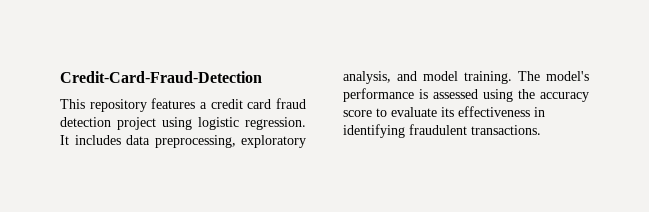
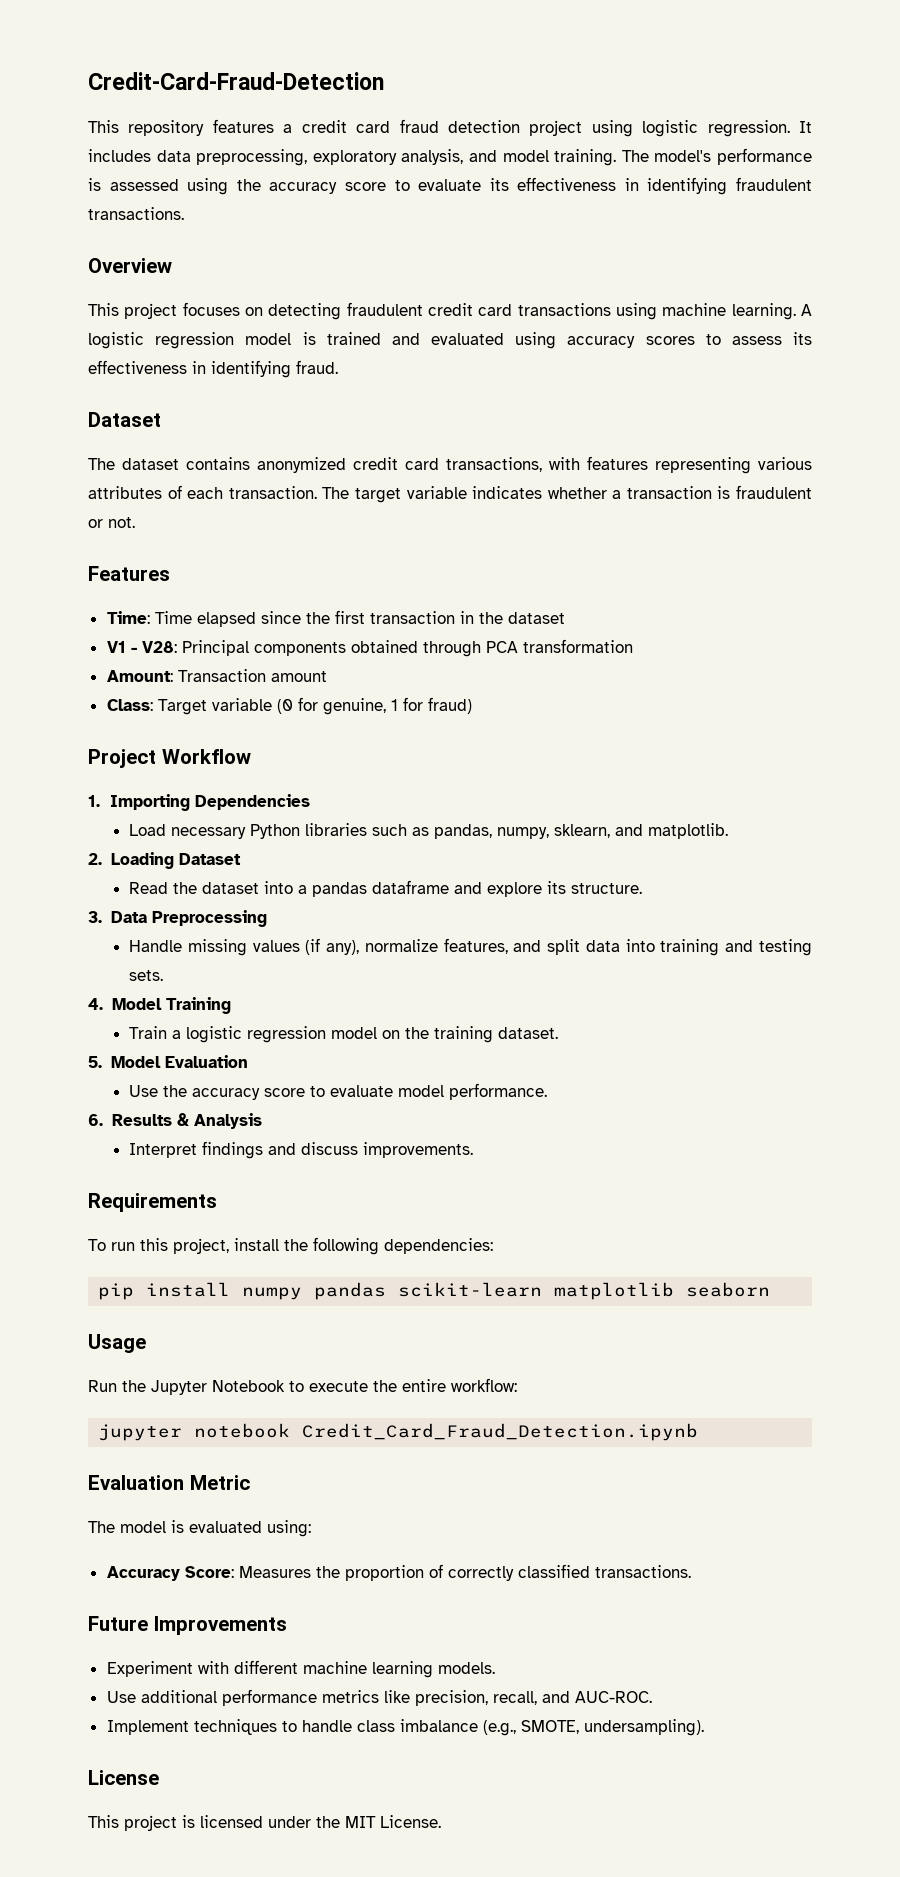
(541, 130) none -> [88,258,172,273] [88,302,813,320] [88,332,812,349] [88,360,338,378] [88,412,161,427] [88,456,812,474] [88,485,813,503] [88,517,135,528] [88,566,170,581] [106,610,565,627] [106,639,633,657] [106,669,327,682] [106,697,472,715] [88,749,251,768] [88,794,311,811] [129,823,729,839] [88,852,241,869] [129,880,643,897] [88,910,267,927] [129,938,813,956] [129,970,164,981] [88,997,231,1014] [129,1026,559,1043] [88,1055,248,1068] [129,1083,548,1100] [88,1113,262,1129] [129,1141,474,1159] [88,1193,217,1212] [88,1237,493,1255] [98,1282,771,1300] [88,1334,146,1353] [88,1378,517,1395] [98,1423,699,1441] [88,1475,250,1490] [88,1520,311,1537] [106,1564,691,1581] [88,1616,287,1635] [106,1660,495,1678] [106,1689,652,1706] [106,1719,704,1736] [88,1770,159,1785] [88,1815,441,1831] // Overview // This project focuses on detecting fraudulent credit card transactions using machine learning. A logistic regression model is trained and evaluated using accuracy scores to assess its effectiveness in identifying fraud. // Dataset // The dataset contains anonymized credit card transactions, with features representing various attributes of each transaction. The target variable indicates whether a transaction is fraudulent or not. // Features // Time: Time elapsed since the first transaction in the dataset // V1 - V28: Principal components obtained through PCA transformation // Amount: Transaction amount // Class: Target variable (0 for genuine, 1 for fraud) // Project Workflow // 1. Importing Dependencies // Load necessary Python libraries such as pandas, numpy, sklearn, and matplotlib. // 2. Loading Dataset // Read the dataset into a pandas dataframe and explore its structure. // 3. Data Preprocessing // Handle missing values (if any), normalize features, and split data into training and testing sets. // 4. Model Training // Train a logistic regression model on the training dataset. // 5. Model Evaluation // Use the accuracy score to evaluate model performance. // 6. Results & Analysis // Interpret findings and discuss improvements. // Requirements // To run this project, install the following dependencies: // pip install numpy pandas scikit-learn matplotlib seaborn // Usage // Run the Jupyter Notebook to execute the entire workflow: // jupyter notebook Credit_Card_Fraud_Detection.ipynb // Evaluation Metric // The model is evaluated using: // Accuracy Score: Measures the proportion of correctly classified transactions. // Future Improvements // Experiment with different machine learning models. // Use additional performance metrics like precision, recall, and AUC-ROC. // Implement techniques to handle class imbalance (e.g., SMOTE, undersampling). // License // This project is licensed under the MIT License.

